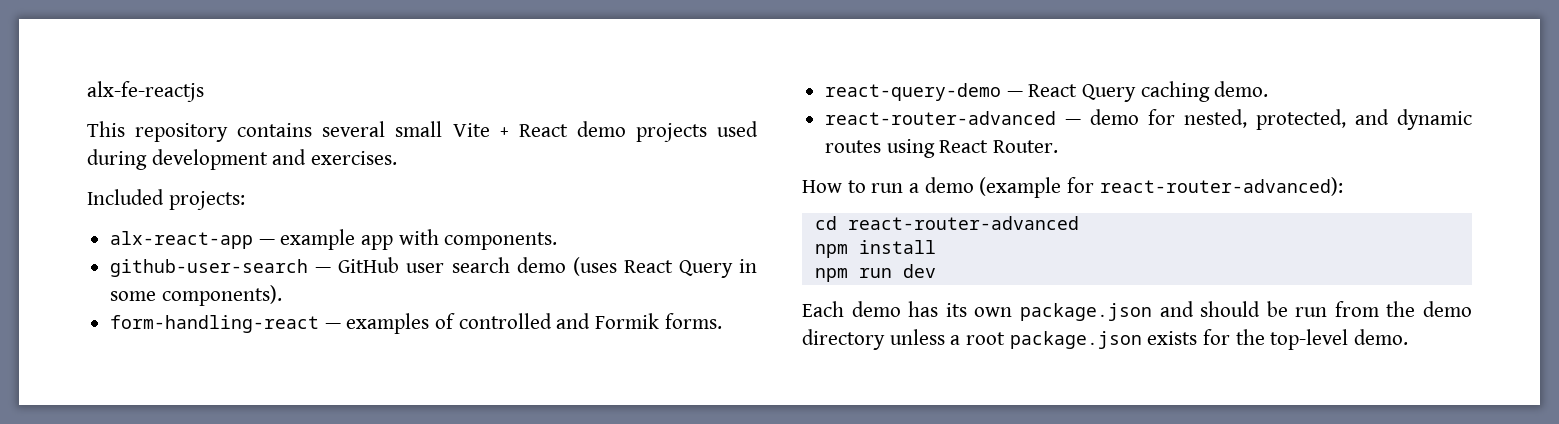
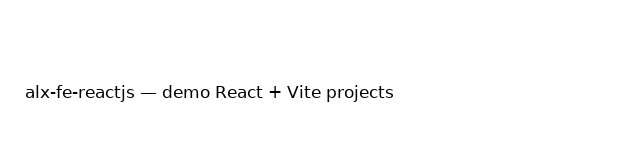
[87,121,759,142] [87,149,398,170] [87,189,245,210] [110,229,558,250] [110,257,758,278] [110,285,282,306] [110,313,722,334] [825,81,1269,102] [825,109,1472,130] [825,139,1059,158] [802,177,1343,198] [814,216,1079,230] [814,240,936,258] [814,264,936,282] [802,301,1472,321] [802,329,1409,350] // This repository contains several small Vite + React demo projects used during development and exercises. // Included projects: // alx-react-app — example app with components. // github-user-search — GitHub user search demo (uses React Query in some components). // form-handling-react — examples of controlled and Formik forms. // react-query-demo — React Query caching demo. // react-router-advanced — demo for nested, protected, and dynamic routes using React Router. // How to run a demo (example for react-router-advanced): // cd react-router-advanced // npm install // npm run dev // Each demo has its own package.json and should be run from the demo directory unless a root package.json exists for the top-level demo. -> [140,85,394,102] — demo React + Vite projects

